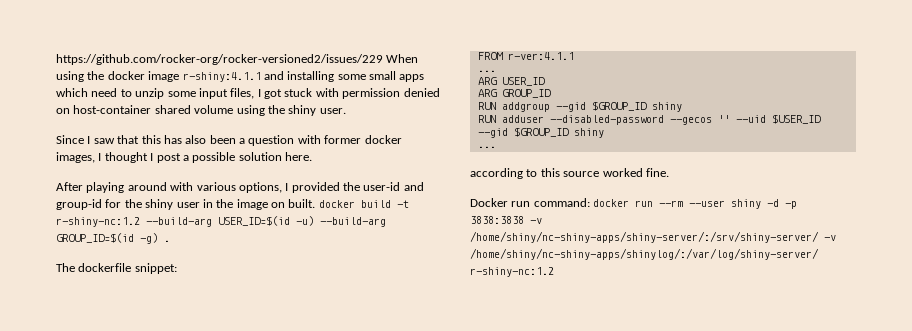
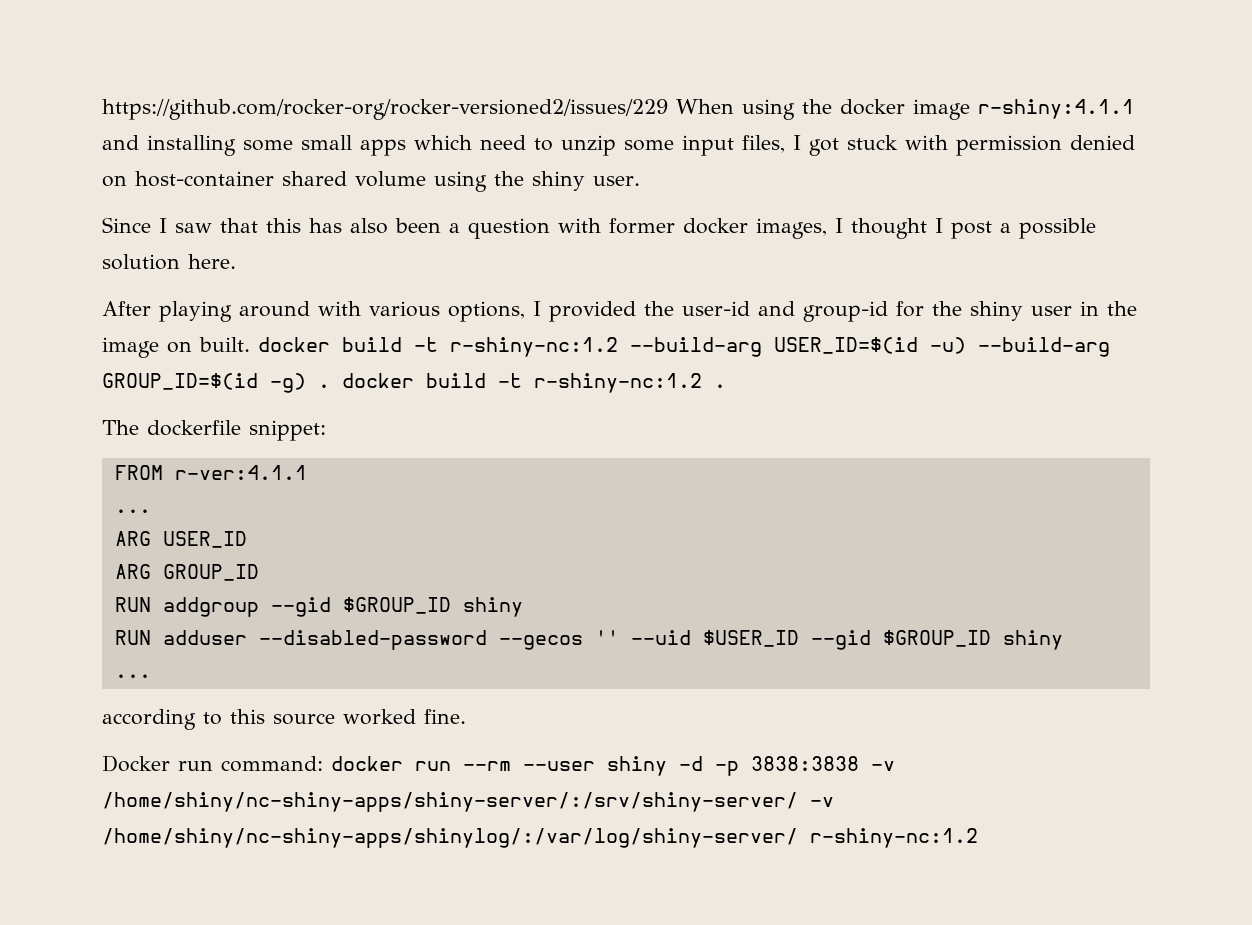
(170, 241) none -> [342,373,726,393] docker build -t r-shiny-nc:1.2 .

